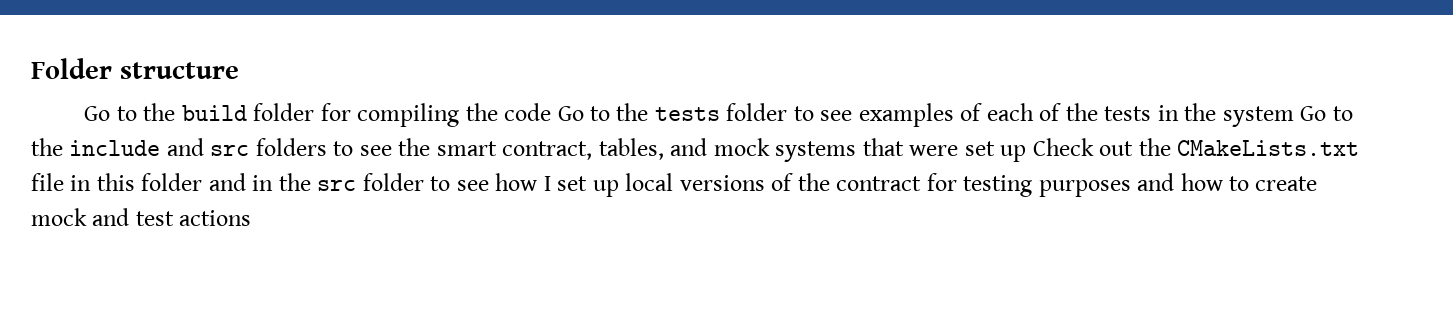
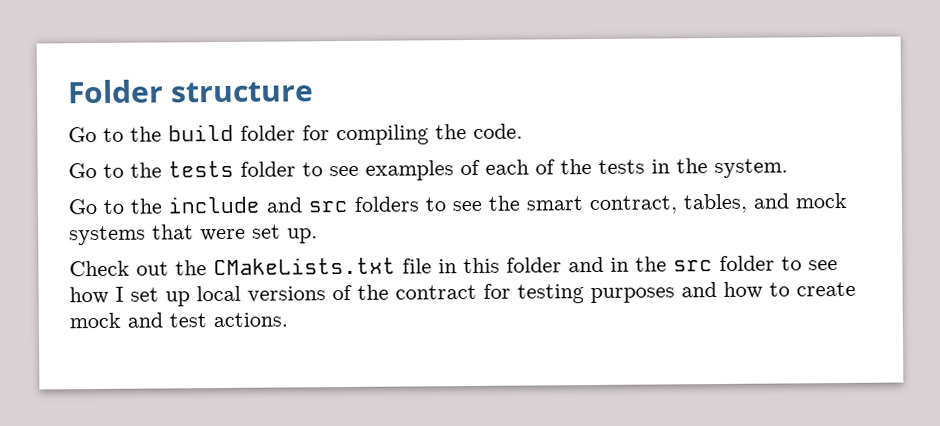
[504,103,552,121] code -> [473,123,523,139] code. //
[1222,106,1294,127] system -> [714,158,788,179] system. //
[1000,145,1027,162] up -> [287,228,318,244] up. //
[179,210,252,226] actions -> [213,312,288,328] actions.

